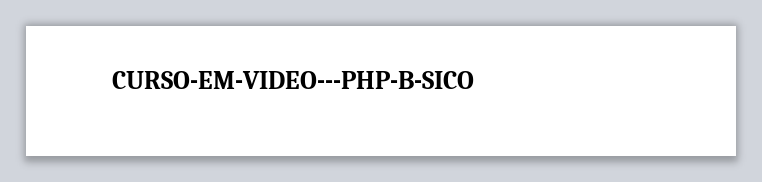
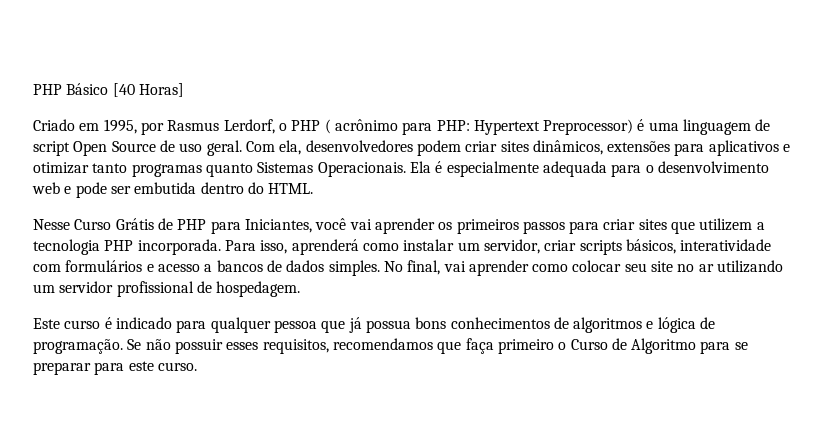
[112,71,474,89] CURSO-EM-VIDEO---PHP-B-SICO -> [33,83,184,97] [33,119,771,135] [33,140,791,156] [33,161,769,177] [32,182,314,198] [33,218,765,234] [33,239,772,255] [33,260,784,276] [33,281,301,297] [33,317,716,333] [33,338,748,354] [33,361,197,375] PHP Básico [40 Horas] // Criado em 1995, por Rasmus Lerdorf, o PHP ( acrônimo para PHP: Hypertext Preprocessor) é uma linguagem de script Open Source de uso geral. Com ela, desenvolvedores podem criar sites dinâmicos, extensões para aplicativos e otimizar tanto programas quanto Sistemas Operacionais. Ela é especialmente adequada para o desenvolvimento web e pode ser embutida dentro do HTML. // Nesse Curso Grátis de PHP para Iniciantes, você vai aprender os primeiros passos para criar sites que utilizem a tecnologia PHP incorporada. Para isso, aprenderá como instalar um servidor, criar scripts básicos, interatividade com formulários e acesso a bancos de dados simples. No final, vai aprender como colocar seu site no ar utilizando um servidor profissional de hospedagem. // Este curso é indicado para qualquer pessoa que já possua bons conhecimentos de algoritmos e lógica de programação. Se não possuir esses requisitos, recomendamos que faça primeiro o Curso de Algoritmo para se preparar para este curso.

